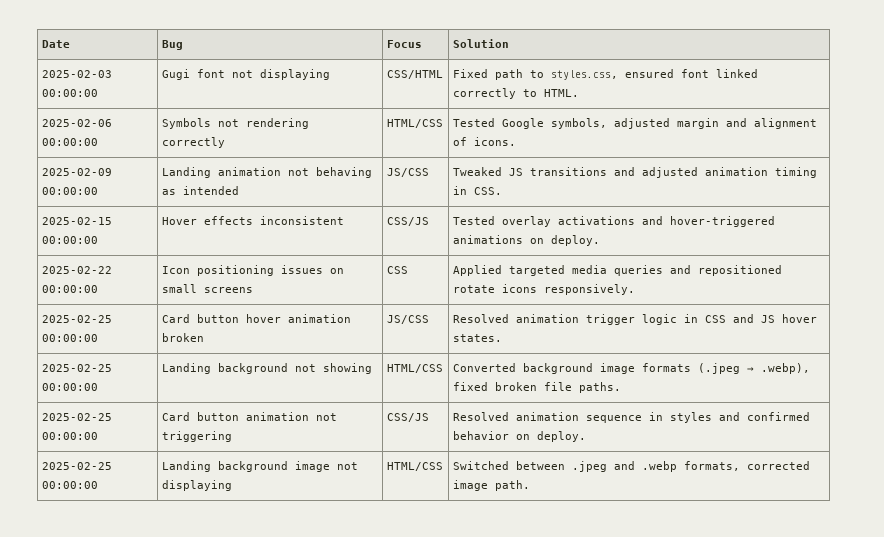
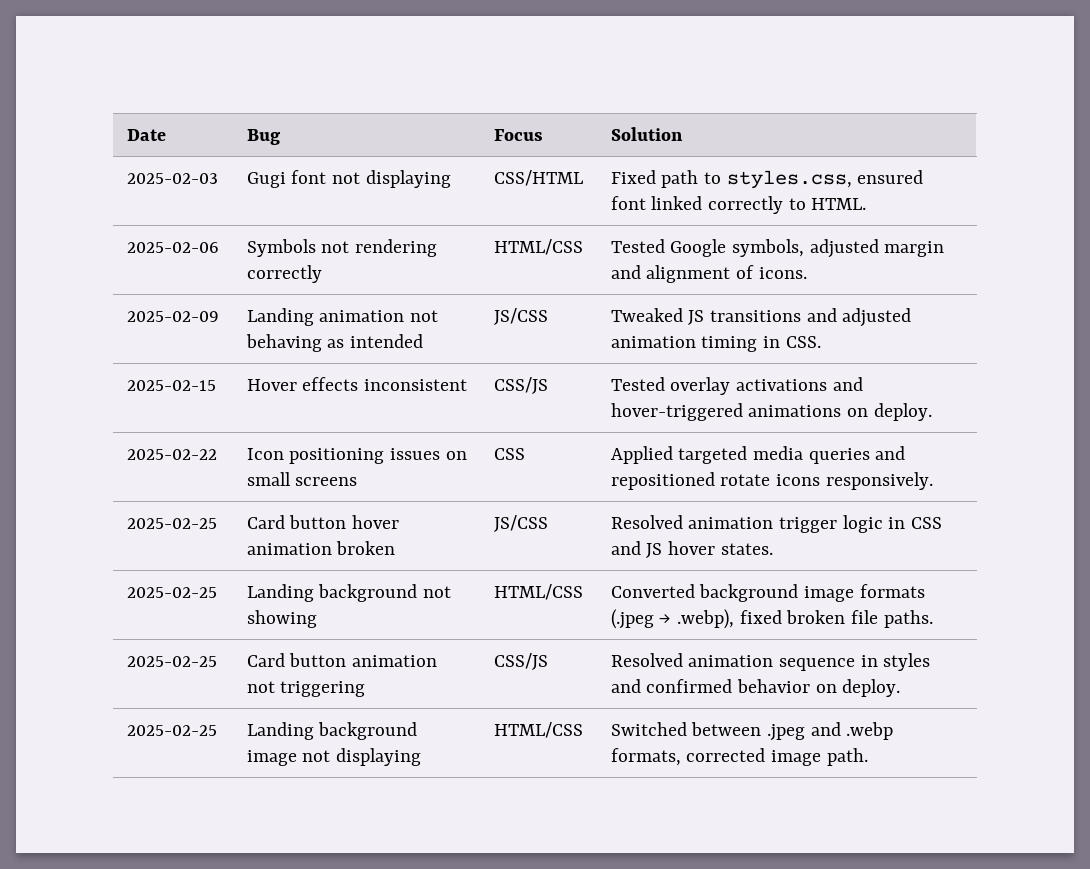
[41,89,98,97] 00:00:00 -> (218, 178) none
[41,138,98,146] 00:00:00 -> (219, 247) none
[41,187,98,195] 00:00:00 -> (219, 316) none
[41,236,98,244] 00:00:00 -> (216, 385) none
[41,285,98,293] 00:00:00 -> (217, 454) none
[41,334,98,342] 00:00:00 -> (217, 523) none
[41,383,98,391] 00:00:00 -> (217, 592) none
[41,432,98,440] 00:00:00 -> (217, 661) none
[41,481,98,489] 00:00:00 -> (217, 730) none

